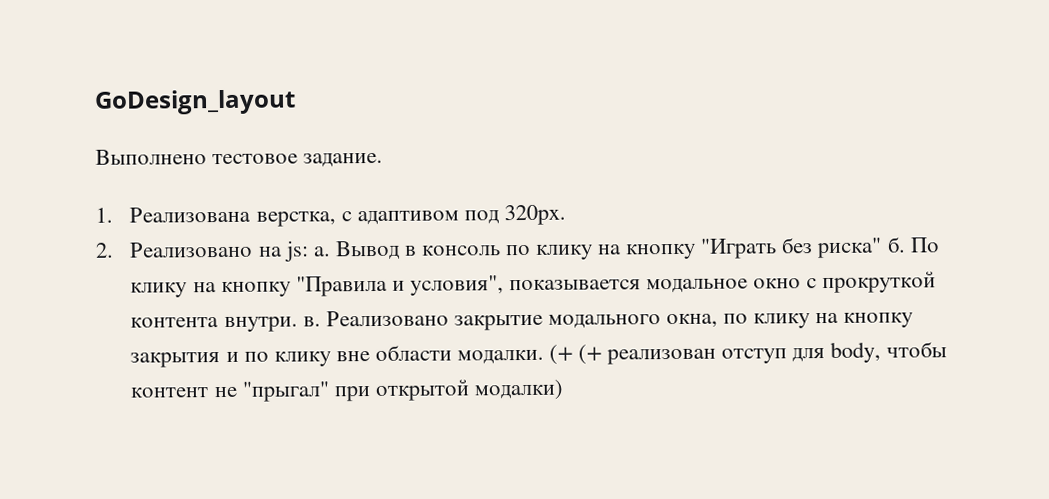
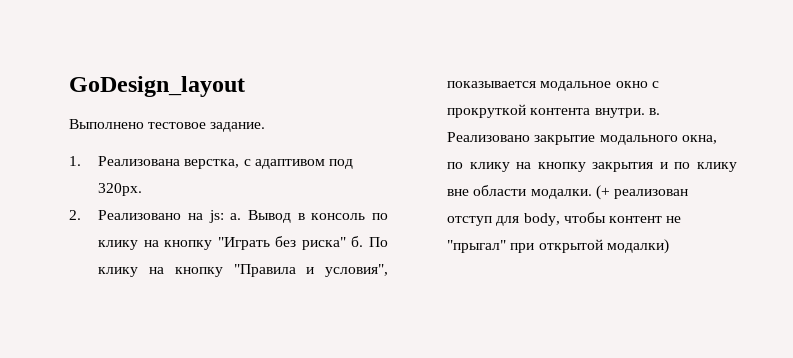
[578,344,603,365] (+ -> (610, 192) none

